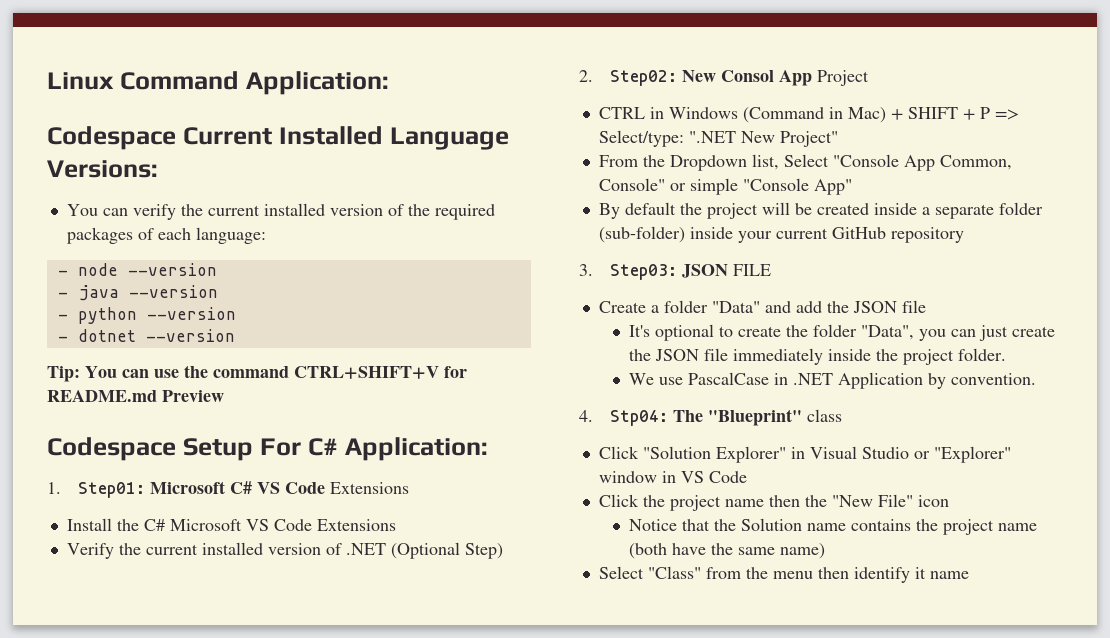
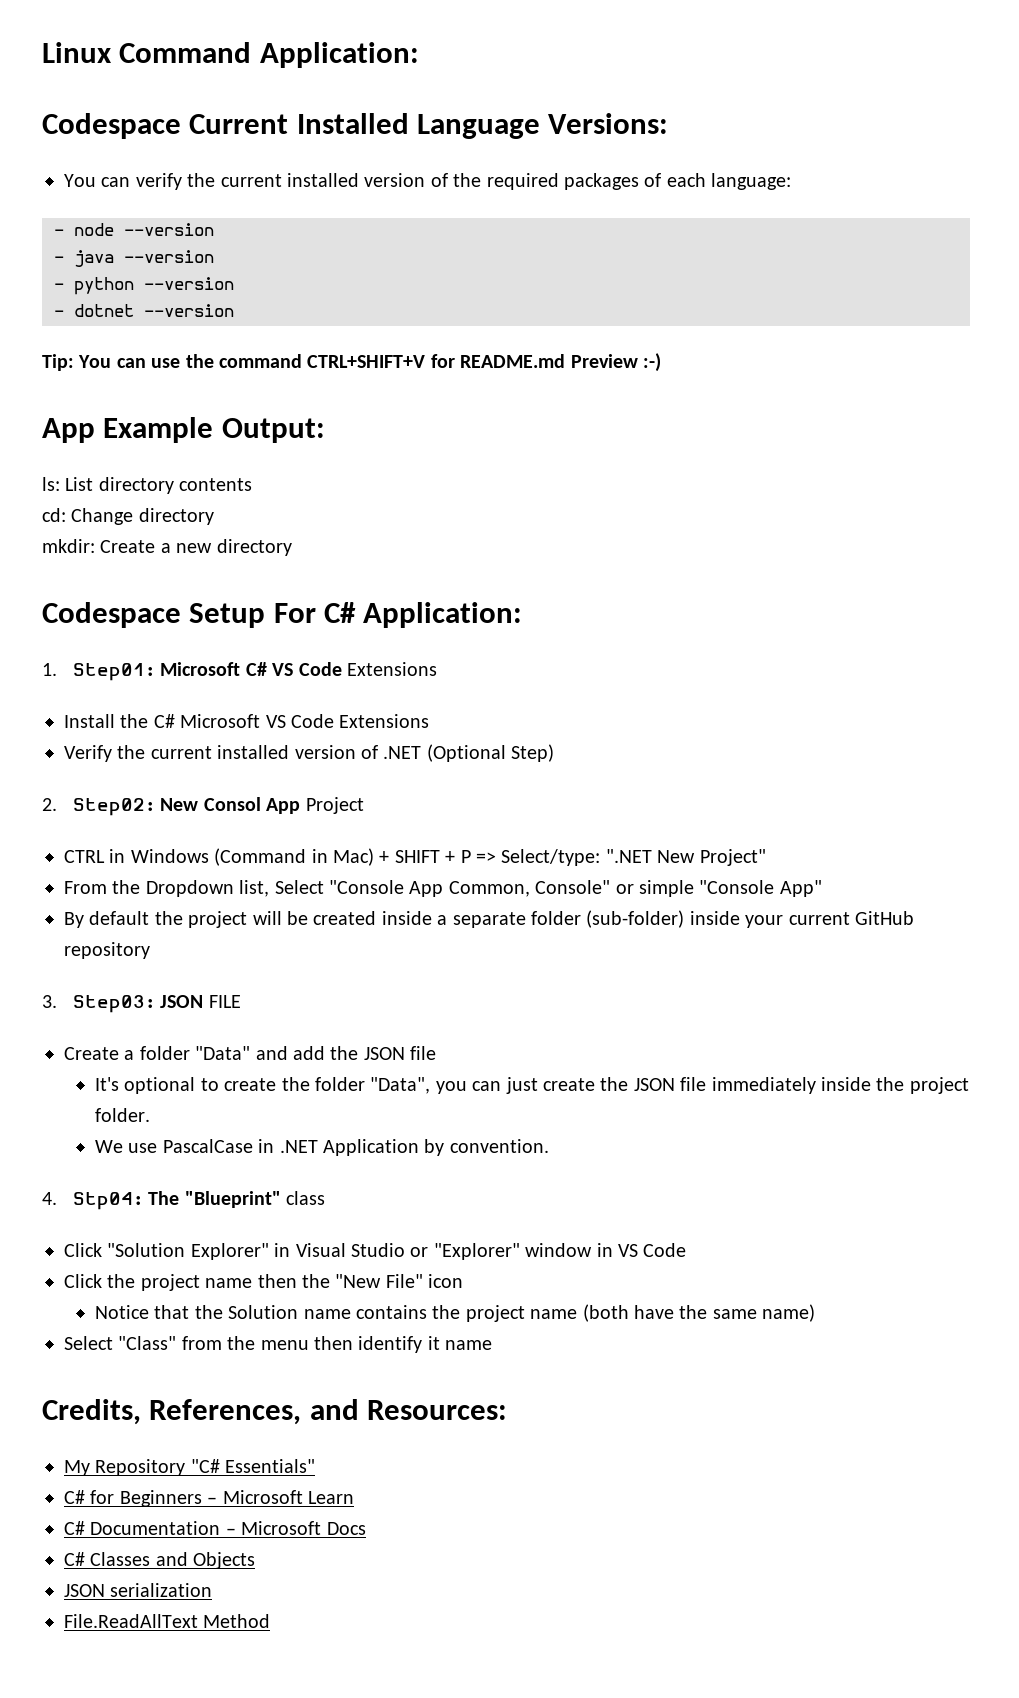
(224, 396) none -> [642,353,661,372] [42,417,325,443] [42,477,253,494] [42,508,214,525] [42,539,292,556] :-) // App Example Output: // ls: List directory contents // cd: Change directory // mkdir: Create a new directory
(969, 575) none -> [42,1399,508,1425] [64,1459,316,1476] [64,1490,354,1507] [64,1521,366,1535] [64,1552,256,1569] [64,1583,213,1597] [64,1614,271,1628] // Credits, References, and Resources: // My Repository "C# Essentials" // C# for Beginners – Microsoft Learn // C# Documentation – Microsoft Docs // C# Classes and Objects // JSON serialization // File.ReadAllText Method

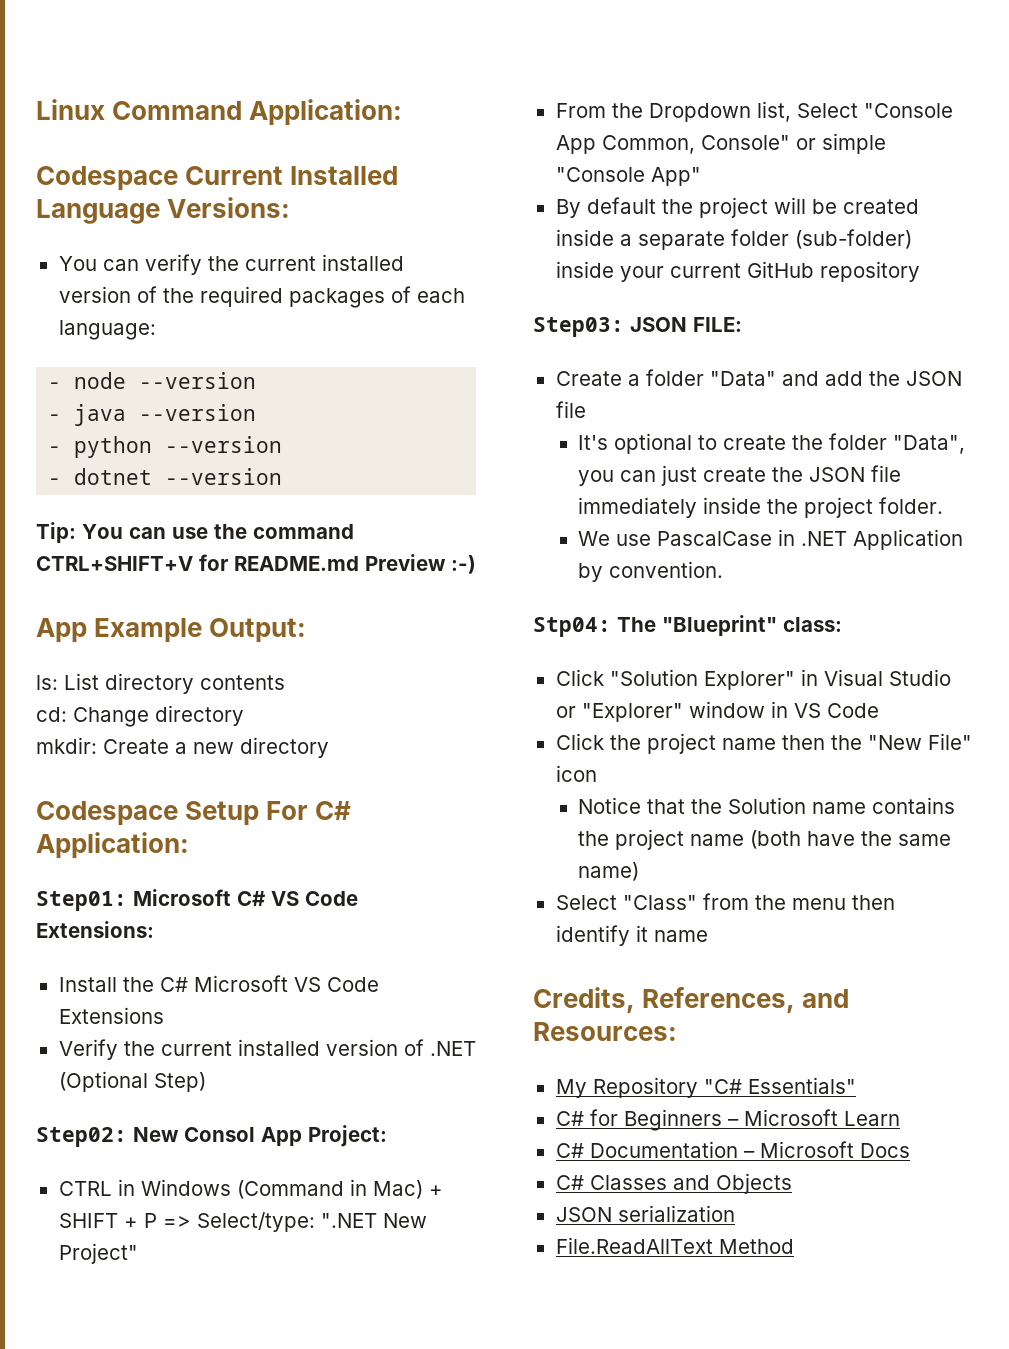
[42,663,57,676] 1. -> (189, 845) none
[347,662,438,676] Extensions -> [36,921,154,938] Extensions:
[42,798,57,811] 2. -> (206, 1082) none
[305,797,364,814] Project -> [308,1125,387,1147] Project:
[42,995,57,1008] 3. -> (920, 271) none
[208,995,241,1008] FILE -> [693,317,742,332] FILE:
[42,1192,57,1205] 4. -> (724, 569) none
[286,1191,326,1205] class -> [783,617,842,632] class:

